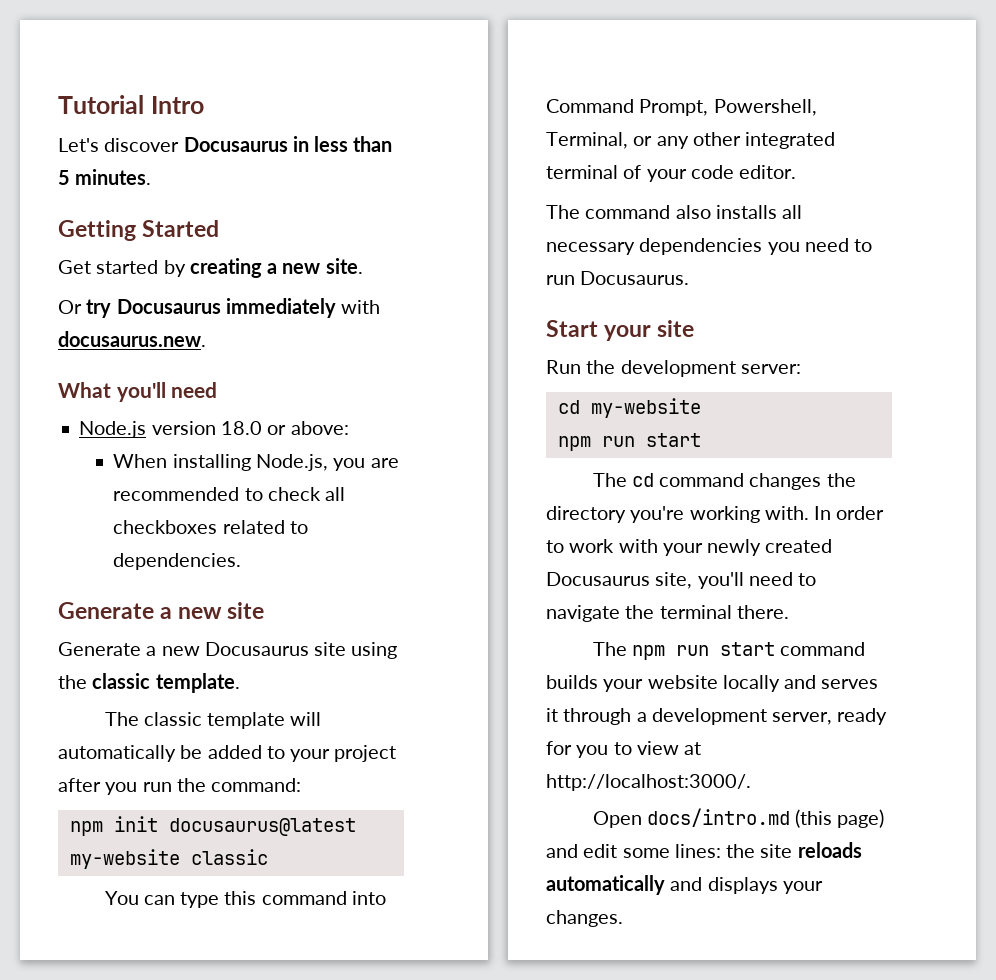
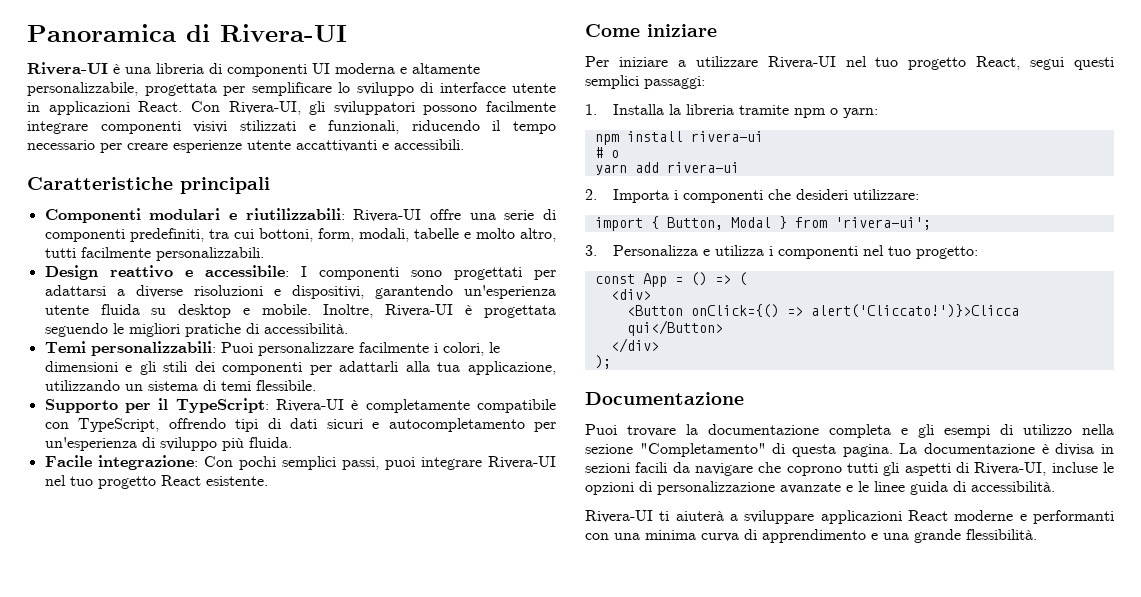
[58,95,204,114] [58,136,393,152] [58,169,152,185] [58,220,220,241] [58,258,363,278] [58,298,381,318] [58,331,206,347] [58,382,218,402] [79,421,349,438] [113,454,399,471] [113,487,346,501] [113,520,309,534] [113,553,242,570] [58,602,265,619] [58,642,398,659] [58,673,240,693] [104,712,322,729] [58,745,397,762] [58,778,302,795] [69,816,356,836] [69,849,268,869] [104,891,386,908] [546,99,817,116] [546,132,836,149] [546,165,797,182] [546,205,803,219] [546,238,873,255] [546,271,690,285] [546,320,695,341] [546,360,801,377] [557,398,701,418] [557,433,701,451] [592,473,856,490] [546,506,885,523] [546,539,833,556] [546,572,817,589] [546,605,789,622] [592,642,866,660] [546,675,879,692] [546,708,888,725] [546,741,702,758] [546,774,751,791] [592,808,885,828] [546,842,862,858] [546,875,823,895] [546,910,623,927] Tutorial Intro // Let's discover Docusaurus in less than 5 minutes. // Getting Started // Get started by creating a new site. // Or try Docusaurus immediately with docusaurus.new. // What you'll need // Node.js version 18.0 or above: // When installing Node.js, you are recommended to check all checkboxes related to dependencies. // Generate a new site // Generate a new Docusaurus site using the classic template. // The classic template will automatically be added to your project after you run the command: // npm init docusaurus@latest my-website classic // You can type this command into Command Prompt, Powershell, Terminal, or any other integrated terminal of your code editor. // The command also installs all necessary dependencies you need to run Docusaurus. // Start your site // Run the development server: // cd my-website // npm run start // The cd command changes the directory you're working with. In order to work with your newly created Docusaurus site, you'll need to navigate the terminal there. // The npm run start command builds your website locally and serves it through a development server, ready for you to view at http://localhost:3000/. // Open docs/intro.md (this page) and edit some lines: the site reloads automatically and displays your changes. -> [27,24,347,42] [27,62,480,77] [27,82,556,96] [27,101,556,115] [27,120,556,134] [27,139,464,153] [27,177,270,194] [44,208,556,223] [44,228,557,242] [44,247,264,261] [44,265,556,280] [44,285,556,299] [44,304,556,318] [44,323,348,337] [44,341,500,356] [44,361,556,375] [44,380,316,391] [44,398,556,413] [44,418,556,432] [44,437,292,451] [44,455,556,470] [44,475,268,489] [585,24,717,37] [585,56,1114,70] [585,75,705,89] [585,104,879,118] [594,131,763,145] [594,147,619,158] [594,162,739,175] [585,189,920,203] [594,216,931,231] [585,245,979,259] [594,272,747,287] [610,289,651,300] [626,304,1019,318] [626,320,723,336] [610,338,659,353] [594,355,611,369] [585,392,744,405] [585,424,1114,438] [585,443,1114,457] [585,462,1114,476] [585,481,1055,495] [585,510,1114,524] [585,529,1037,543] Panoramica di Rivera-UI // Rivera-UI è una libreria di componenti UI moderna e altamente personalizzabile, progettata per semplificare lo sviluppo di interfacce utente in applicazioni React. Con Rivera-UI, gli sviluppatori possono facilmente integrare componenti visivi stilizzati e funzionali, riducendo il tempo necessario per creare esperienze utente accattivanti e accessibili. // Caratteristiche principali // Componenti modulari e riutilizzabili: Rivera-UI offre una serie di componenti predefiniti, tra cui bottoni, form, modali, tabelle e molto altro, tutti facilmente personalizzabili. // Design reattivo e accessibile: I componenti sono progettati per adattarsi a diverse risoluzioni e dispositivi, garantendo un'esperienza utente fluida su desktop e mobile. Inoltre, Rivera-UI è progettata seguendo le migliori pratiche di accessibilità. // Temi personalizzabili: Puoi personalizzare facilmente i colori, le dimensioni e gli stili dei componenti per adattarli alla tua applicazione, utilizzando un sistema di temi flessibile. // Supporto per il TypeScript: Rivera-UI è completamente compatibile con TypeScript, offrendo tipi di dati sicuri e autocompletamento per un'esperienza di sviluppo più fluida. // Facile integrazione: Con pochi semplici passi, puoi integrare Rivera-UI nel tuo progetto React esistente. // Come iniziare // Per iniziare a utilizzare Rivera-UI nel tuo progetto React, segui questi semplici passaggi: // 1. Installa la libreria tramite npm o yarn: // npm install rivera-ui // # o // yarn add rivera-ui // 2. Importa i componenti che desideri utilizzare: // import { Button, Modal } from 'rivera-ui'; // 3. Personalizza e utilizza i componenti nel tuo progetto: // const App = () => ( // <div> // <Button onClick={() => alert('Cliccato!')}>Clicca qui</Button> // </div> // ); // Documentazione // Puoi trovare la documentazione completa e gli esempi di utilizzo nella sezione "Completamento" di questa pagina. La documentazione è divisa in sezioni facili da navigare che coprono tutti gli aspetti di Rivera-UI, incluse le opzioni di personalizzazione avanzate e le linee guida di accessibilità. // Rivera-UI ti aiuterà a sviluppare applicazioni React moderne e performanti con una minima curva di apprendimento e una grande flessibilità.

